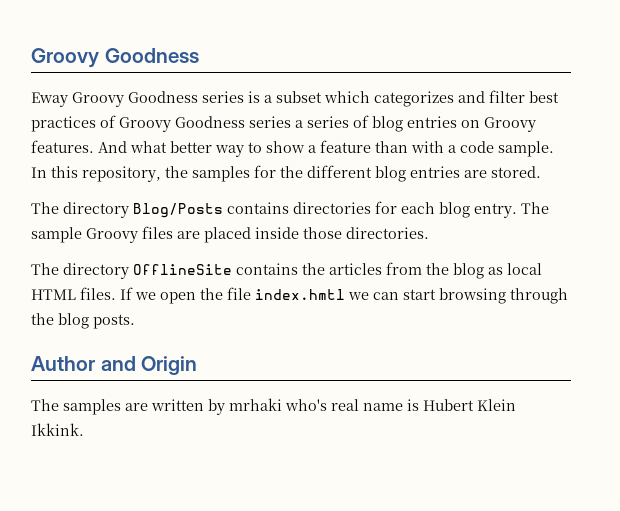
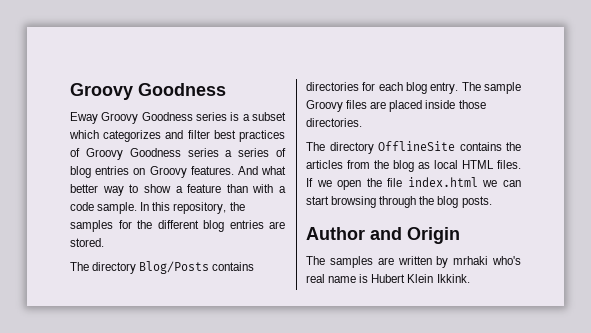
[255,289,345,300] index.hmtl -> [407,177,478,187] index.html

